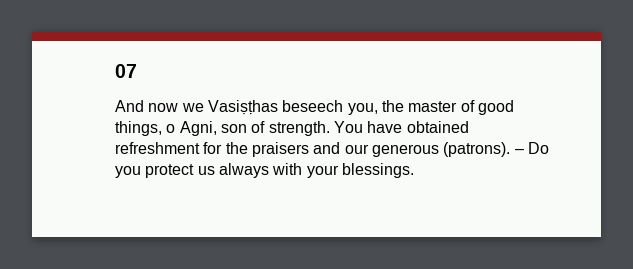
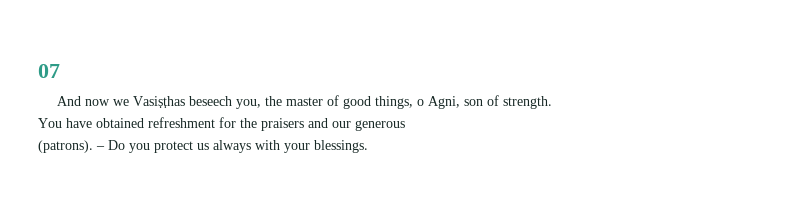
(330, 128) none -> (553, 102) //
(439, 150) none -> (405, 125) //

